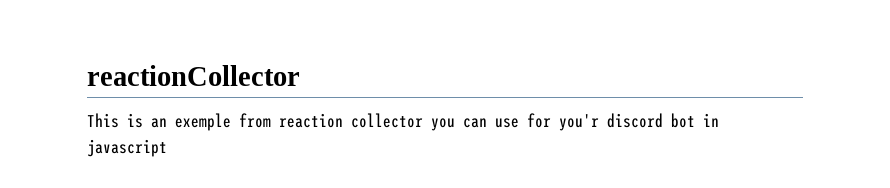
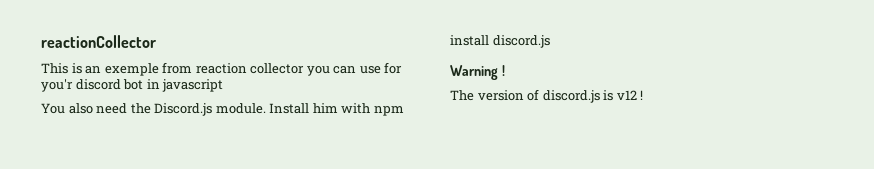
(167, 148) none -> [41,103,404,116] [450,35,550,48] [450,65,505,80] [450,89,644,103] // You also need the Discord.js module. Install him with npm install discord.js // Warning ! // The version of discord.js is v12 !

